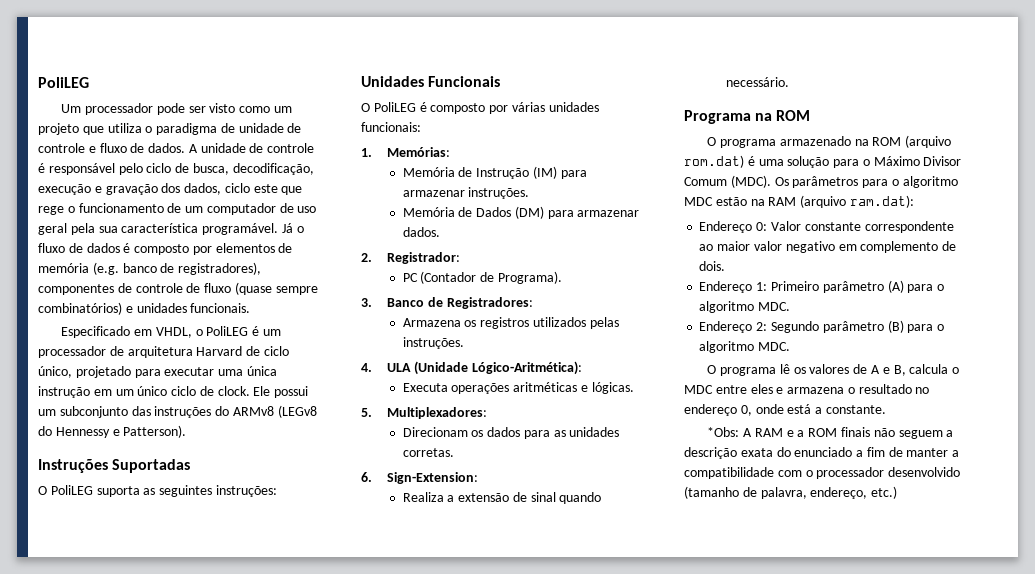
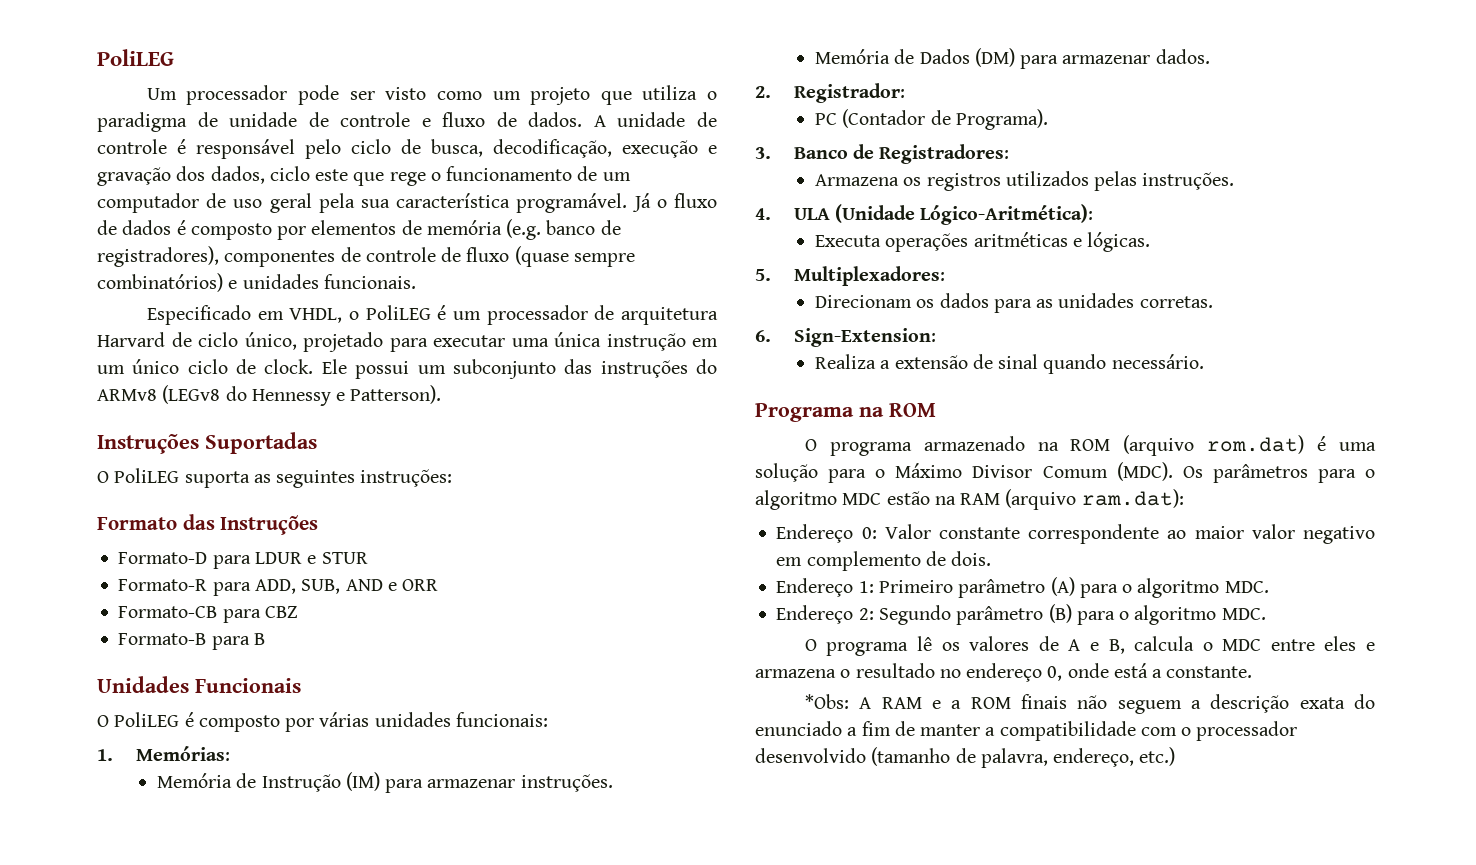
(277, 491) none -> [97,514,319,535] [118,552,368,569] [118,579,439,596] [118,606,298,623] [118,633,265,650] // Formato das Instruções // Formato-D para LDUR e STUR // Formato-R para ADD, SUB, AND e ORR // Formato-CB para CBZ // Formato-B para B

